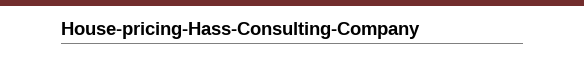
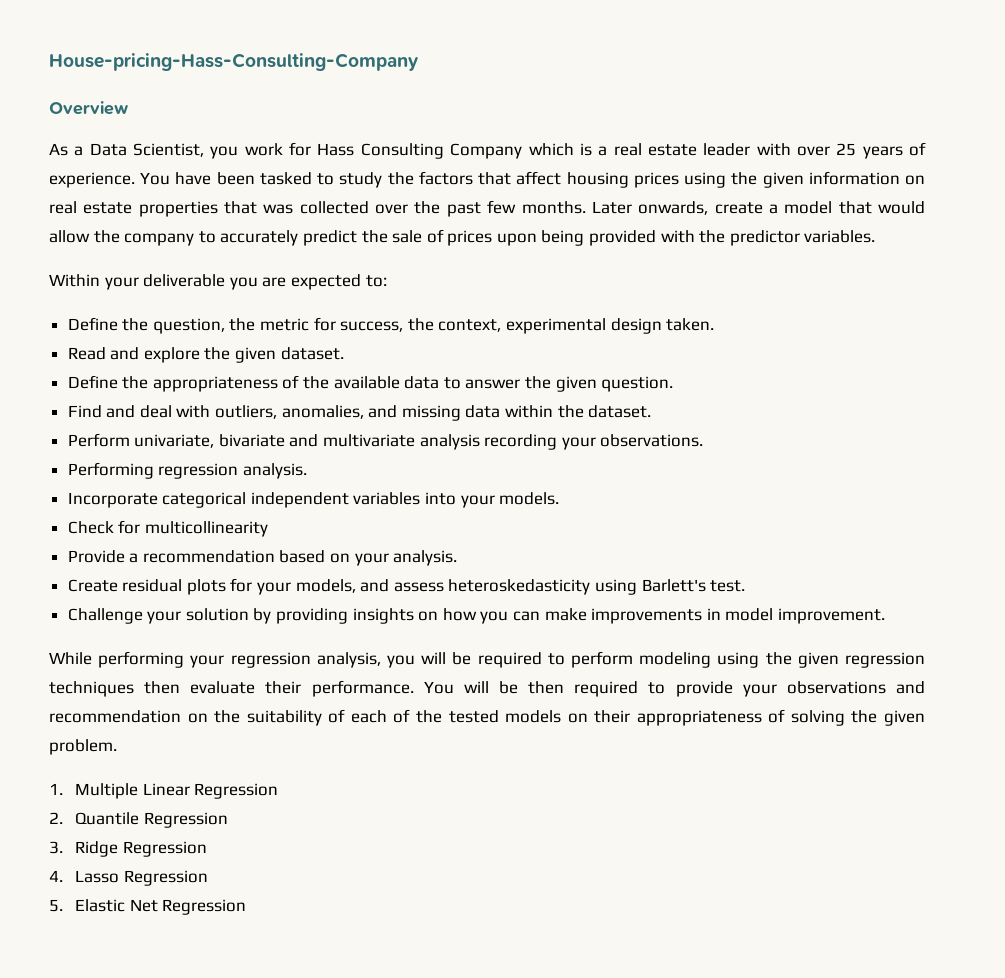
(420, 30) none -> [49,101,128,115] [49,142,927,159] [49,171,926,188] [49,200,926,217] [49,229,876,246] [49,274,387,290] [67,317,715,334] [67,347,344,363] [67,375,674,392] [67,405,652,421] [67,433,704,450] [67,462,307,479] [67,492,560,508] [67,520,268,537] [67,550,458,566] [67,578,746,595] [67,608,885,624] [49,651,926,668] [49,680,925,697] [49,709,925,726] [49,739,117,755] [49,783,279,799] [49,812,228,828] [49,841,207,857] [49,870,208,886] [49,899,247,915] // Overview // As a Data Scientist, you work for Hass Consulting Company which is a real estate leader with over 25 years of experience. You have been tasked to study the factors that affect housing prices using the given information on real estate properties that was collected over the past few months. Later onwards, create a model that would allow the company to accurately predict the sale of prices upon being provided with the predictor variables. // Within your deliverable you are expected to: // Define the question, the metric for success, the context, experimental design taken. // Read and explore the given dataset. // Define the appropriateness of the available data to answer the given question. // Find and deal with outliers, anomalies, and missing data within the dataset. // Perform univariate, bivariate and multivariate analysis recording your observations. // Performing regression analysis. // Incorporate categorical independent variables into your models. // Check for multicollinearity // Provide a recommendation based on your analysis. // Create residual plots for your models, and assess heteroskedasticity using Barlett's test. // Challenge your solution by providing insights on how you can make improvements in model improvement. // While performing your regression analysis, you will be required to perform modeling using the given regression techniques then evaluate their performance. You will be then required to provide your observations and recommendation on the suitability of each of the tested models on their appropriateness of solving the given problem. // 1. Multiple Linear Regression // 2. Quantile Regression // 3. Ridge Regression // 4. Lasso Regression // 5. Elastic Net Regression

